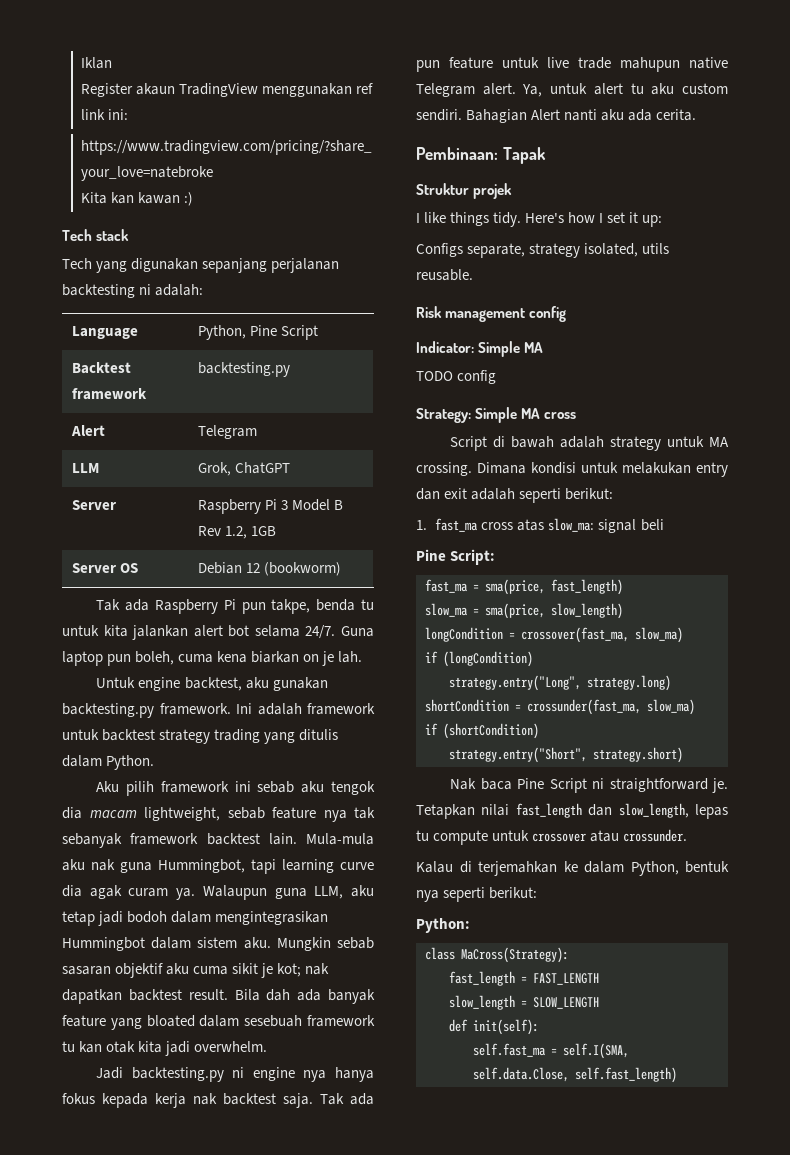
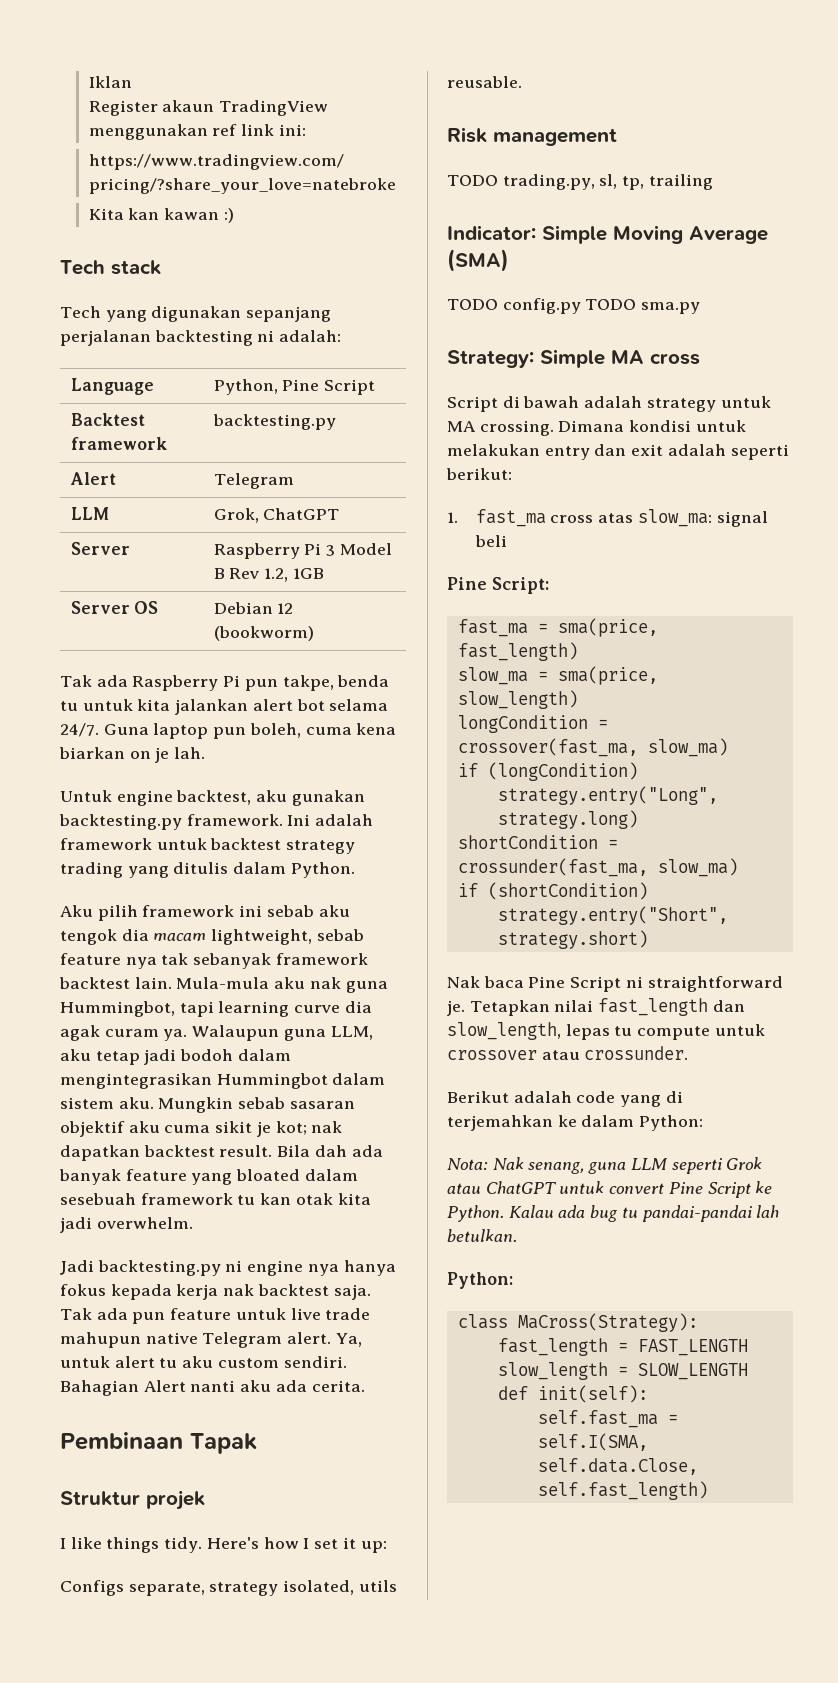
[416,147,498,160] Pembinaan: -> [60,1432,183,1450] Pembinaan
[529,306,567,322] [416,341,544,357] [416,370,497,384] config // Indicator: Simple MA // TODO config -> [447,174,713,190] [447,225,768,244] [447,249,509,272] [447,298,701,314] // TODO trading.py, sl, tp, trailing // Indicator: Simple Moving Average (SMA) // TODO config.py TODO sma.py
[416,861,729,876] [416,887,538,902] Kalau di terjemahkan ke dalam Python, bentuk nya seperti berikut: -> [447,1091,683,1107] [447,1115,704,1131] [447,1157,763,1174] [447,1181,773,1198] [447,1205,780,1222] [447,1229,517,1242] Berikut adalah code yang di terjemahkan ke dalam Python: // Nota: Nak senang, guna LLM seperti Grok atau ChatGPT untuk convert Pine Script ke Python. Kalau ada bug tu pandai-pandai lah betulkan.

